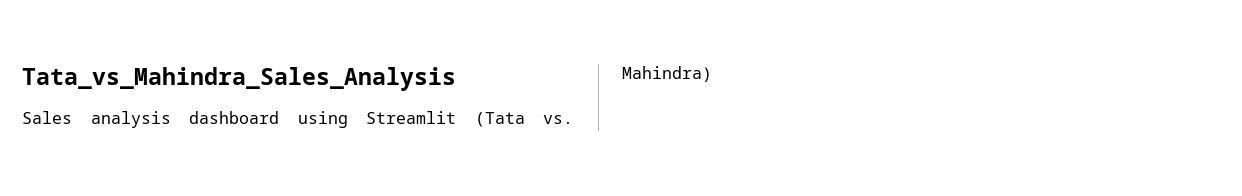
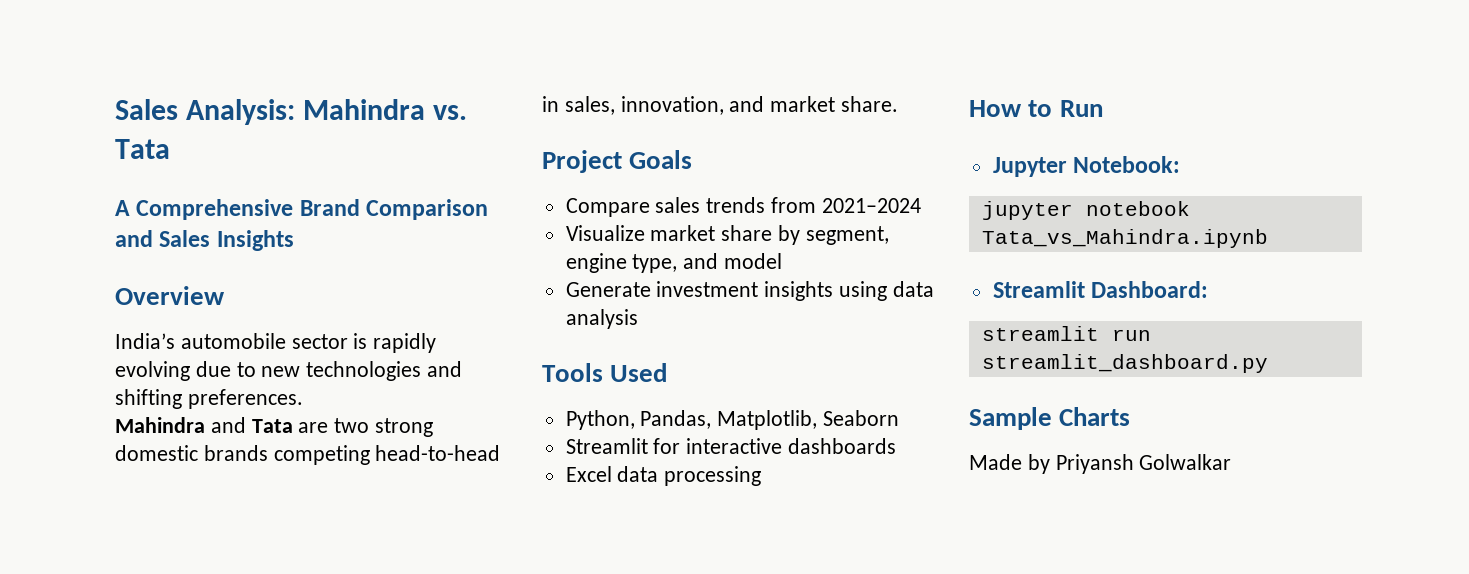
[22,67,456,91] [22,111,573,128] [622,66,712,82] Tata_vs_Mahindra_Sales_Analysis // Sales analysis dashboard using Streamlit (Tata vs. Mahindra) -> [115,99,468,125] [115,139,170,159] [115,199,489,220] [115,230,294,251] [115,286,225,305] [115,333,437,353] [115,361,463,381] [115,389,303,409] [115,417,434,437] [115,445,501,465] [542,96,899,115] [542,150,693,173] [565,197,921,217] [565,225,889,245] [565,253,783,273] [565,281,934,301] [565,309,638,329] [542,363,668,382] [565,410,900,430] [565,438,897,454] [565,466,762,486] [969,100,1103,117] [992,156,1181,177] [981,201,1190,220] [981,229,1268,248] [992,281,1209,298] [981,326,1151,341] [981,354,1268,373] [969,407,1131,430] [969,454,1232,474] Sales Analysis: Mahindra vs. Tata // A Comprehensive Brand Comparison and Sales Insights // Overview // India’s automobile sector is rapidly evolving due to new technologies and shifting preferences. // Mahindra and Tata are two strong domestic brands competing head-to-head in sales, innovation, and market share. // Project Goals // Compare sales trends from 2021–2024 // Visualize market share by segment, engine type, and model // Generate investment insights using data analysis // Tools Used // Python, Pandas, Matplotlib, Seaborn // Streamlit for interactive dashboards // Excel data processing // How to Run // Jupyter Notebook: // jupyter notebook Tata_vs_Mahindra.ipynb // Streamlit Dashboard: // streamlit run streamlit_dashboard.py // Sample Charts // Made by Priyansh Golwalkar

